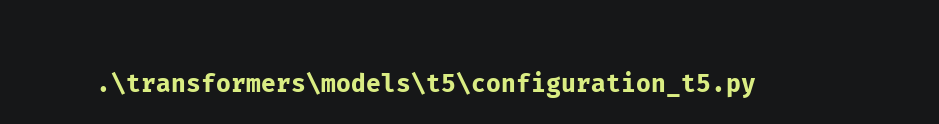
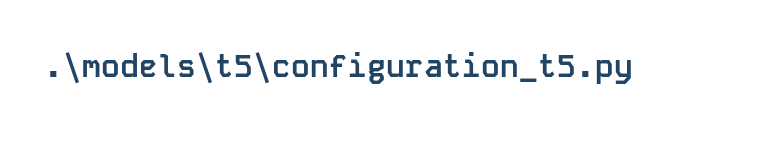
[96,71,756,98] .\transformers\models\t5\configuration_t5.py -> [44,52,633,84] .\models\t5\configuration_t5.py

